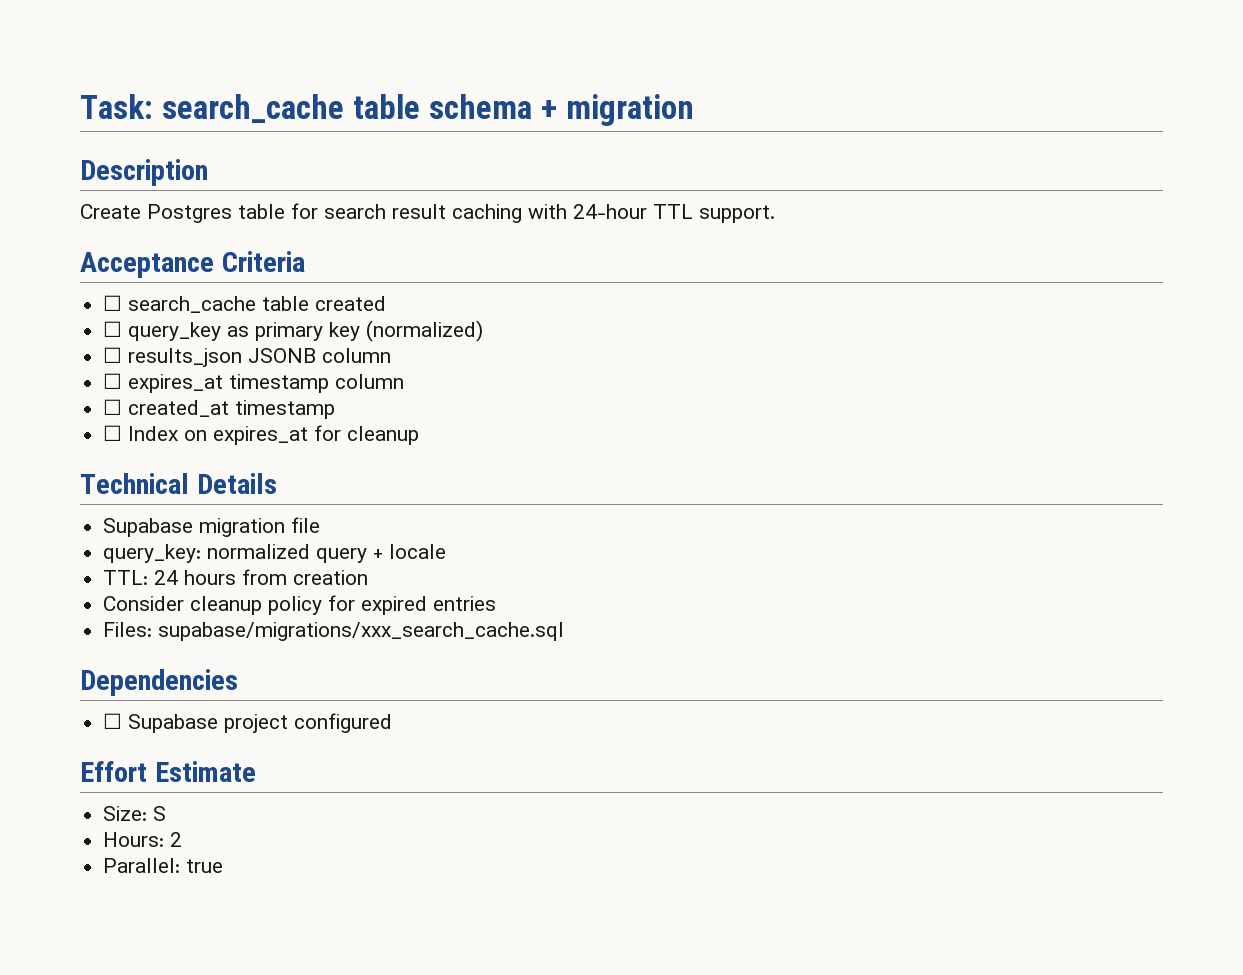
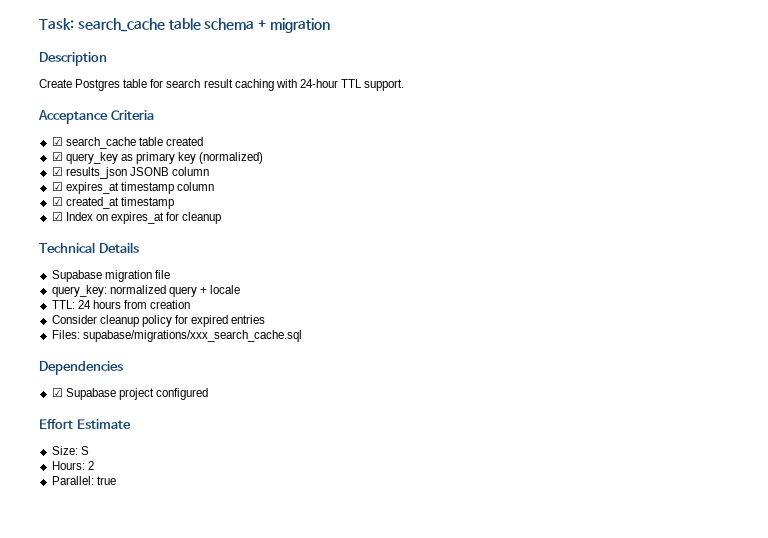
[103,295,123,311] ☐ -> [51,137,63,146] ☑
[103,321,123,337] ☐ -> [51,152,63,161] ☑
[103,347,123,363] ☐ -> [51,167,63,176] ☑
[103,373,123,389] ☐ -> [51,182,63,191] ☑
[103,399,123,415] ☐ -> [51,197,63,206] ☑
[103,425,123,441] ☐ -> [51,212,63,221] ☑
[103,713,123,729] ☐ -> [51,388,63,397] ☑

